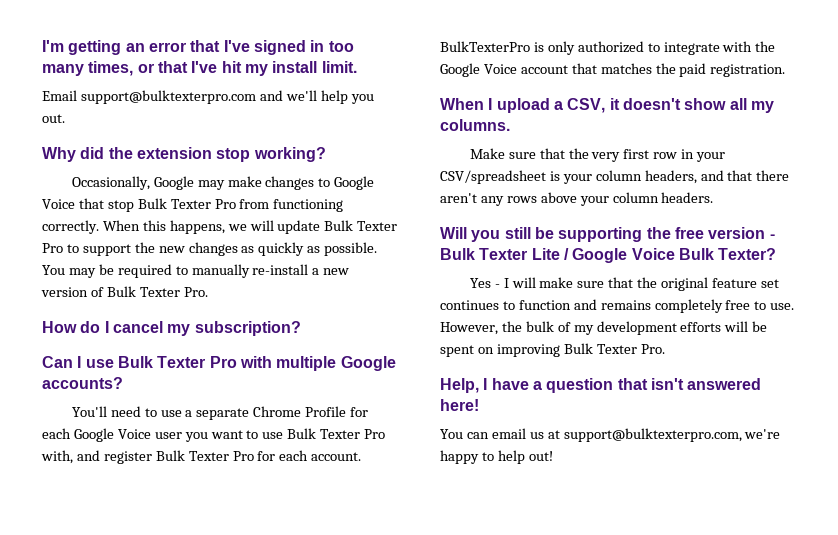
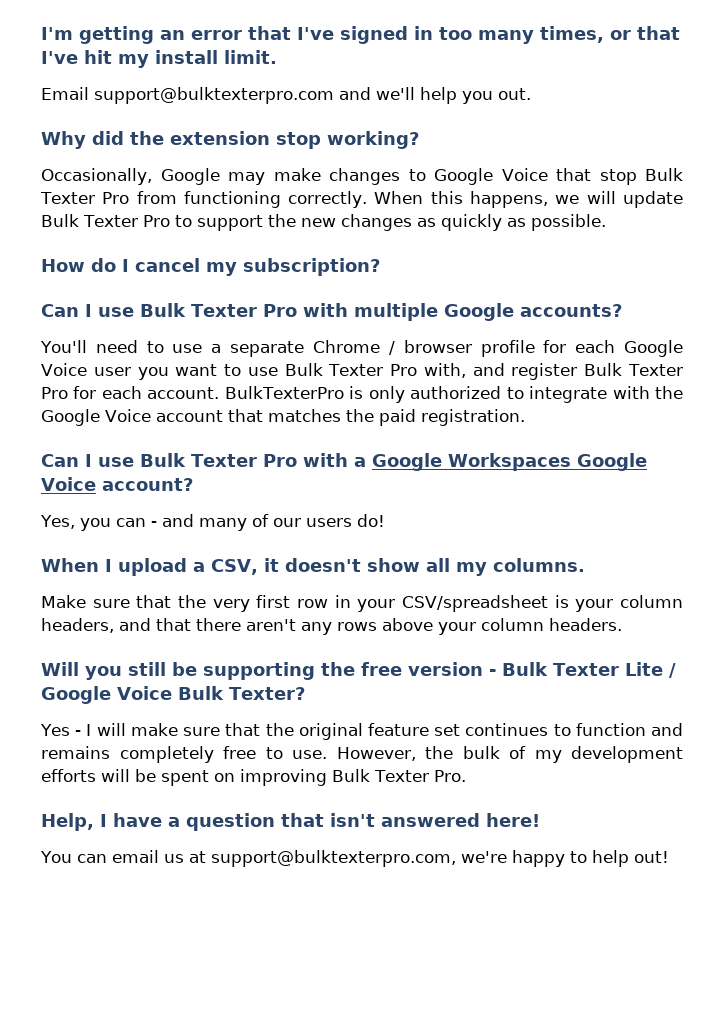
[42,264,350,278] [41,286,208,297] You may be required to manually re-install a new version of Bulk Texter Pro. -> (606, 222) none
[305,406,347,417] Profile -> [388,340,535,357] / browser profile
(786, 70) none -> [41,453,647,471] [41,477,193,491] [40,514,385,531] // Can I use Bulk Texter Pro with a Google Workspaces Google Voice account? // Yes, you can - and many of our users do!

